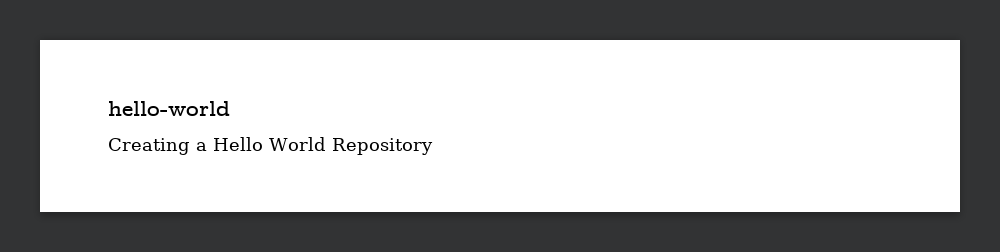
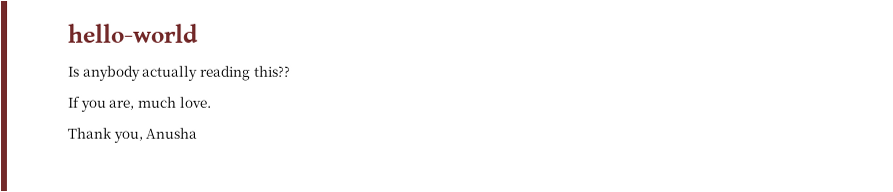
[108,137,433,155] Creating a Hello World Repository -> [68,65,291,81] [67,96,211,112] [67,127,198,143] Is anybody actually reading this?? // If you are, much love. // Thank you, Anusha

